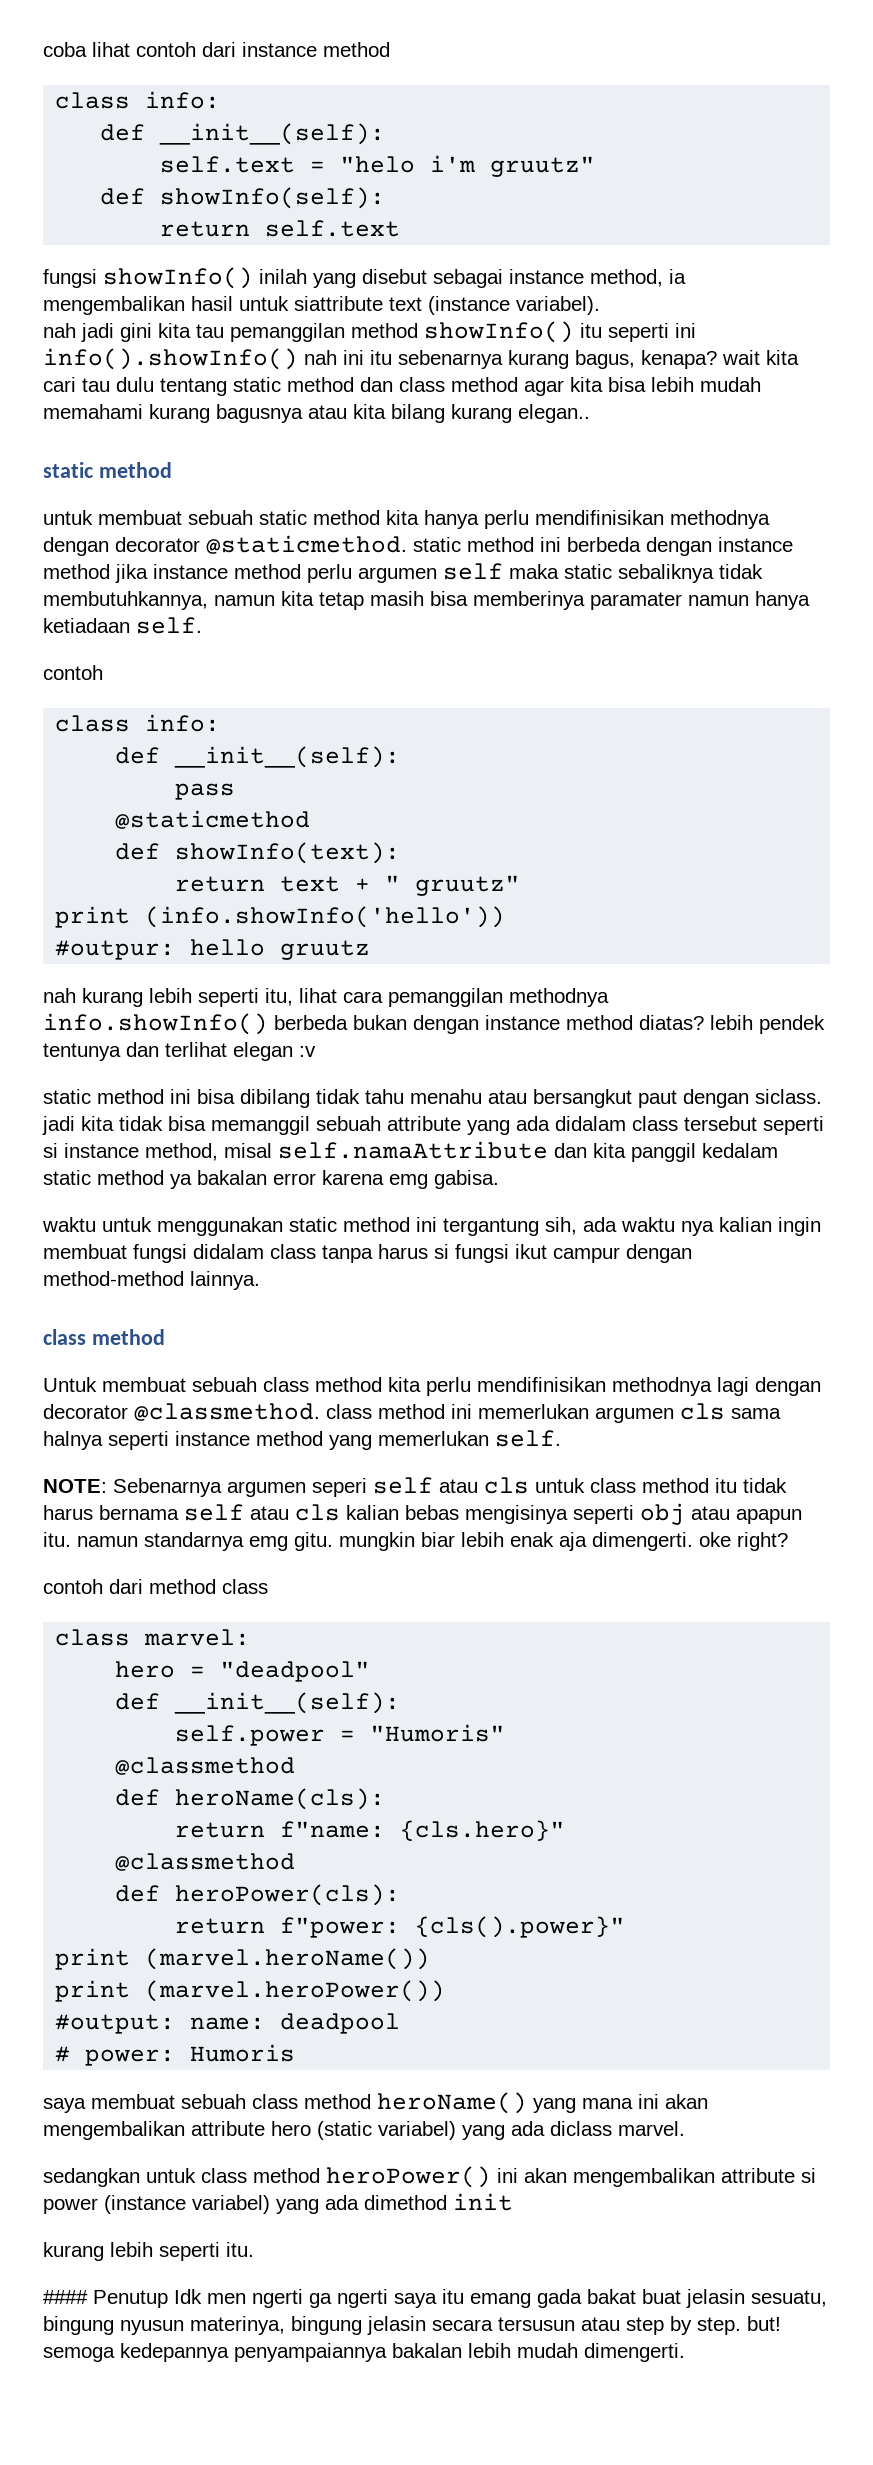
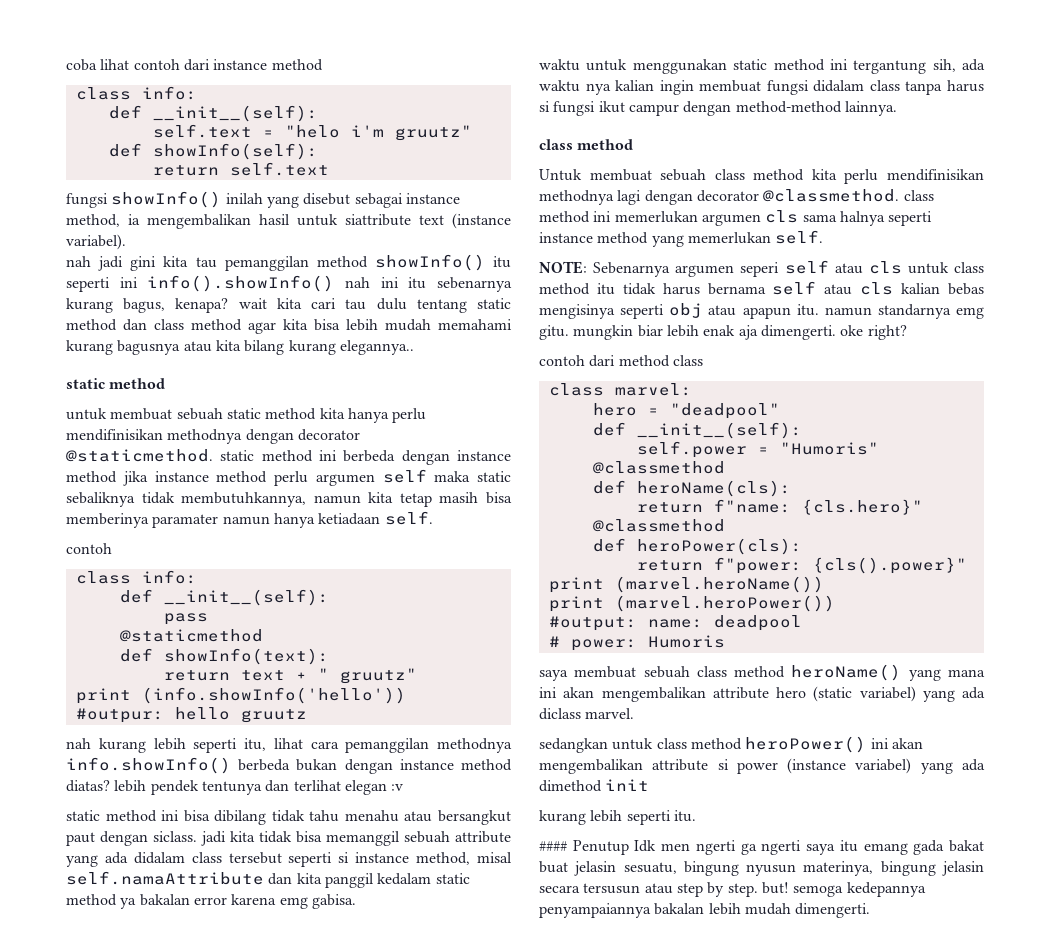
[518,404,590,423] elegan.. -> [339,340,414,355] elegannya..

